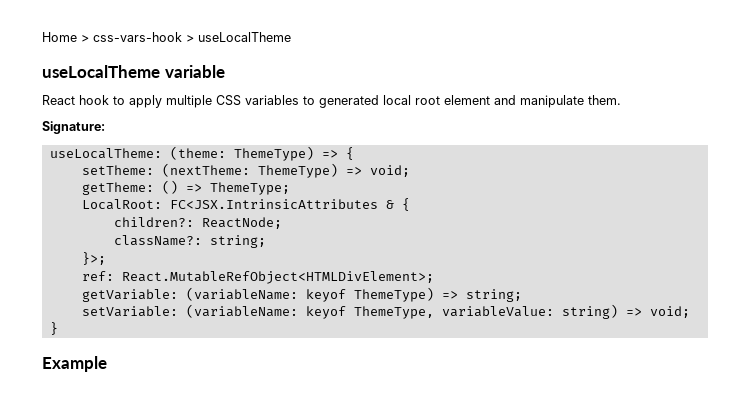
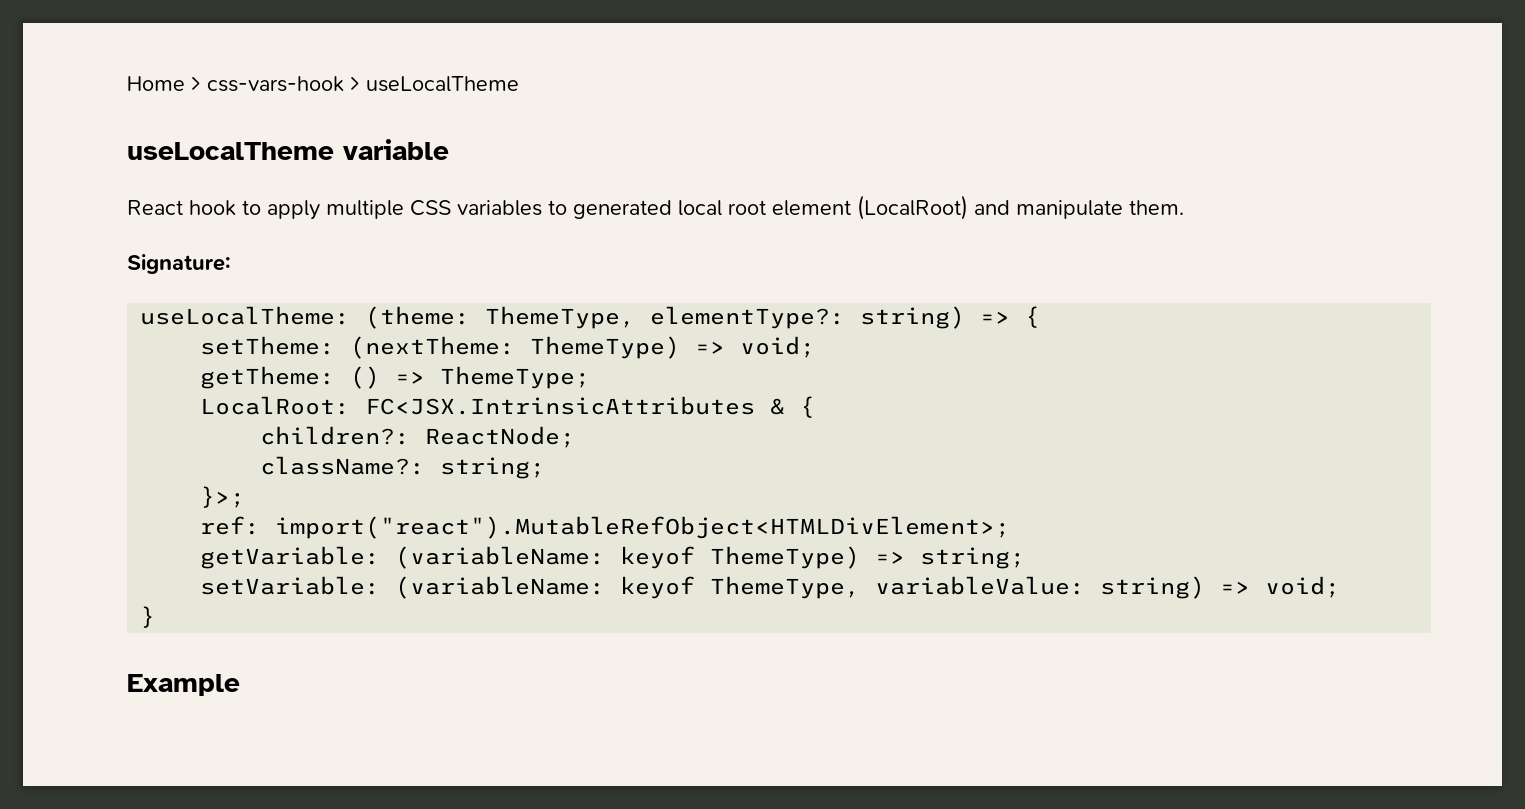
(490, 100) none -> [857,195,968,220] (LocalRoot)
[233,146,314,161] ThemeType) -> [485,306,966,329] ThemeType, elementType?: string)
[121,271,434,284] React.MutableRefObject<HTMLDivElement>; -> [275,516,1011,539] import("react").MutableRefObject<HTMLDivElement>;

